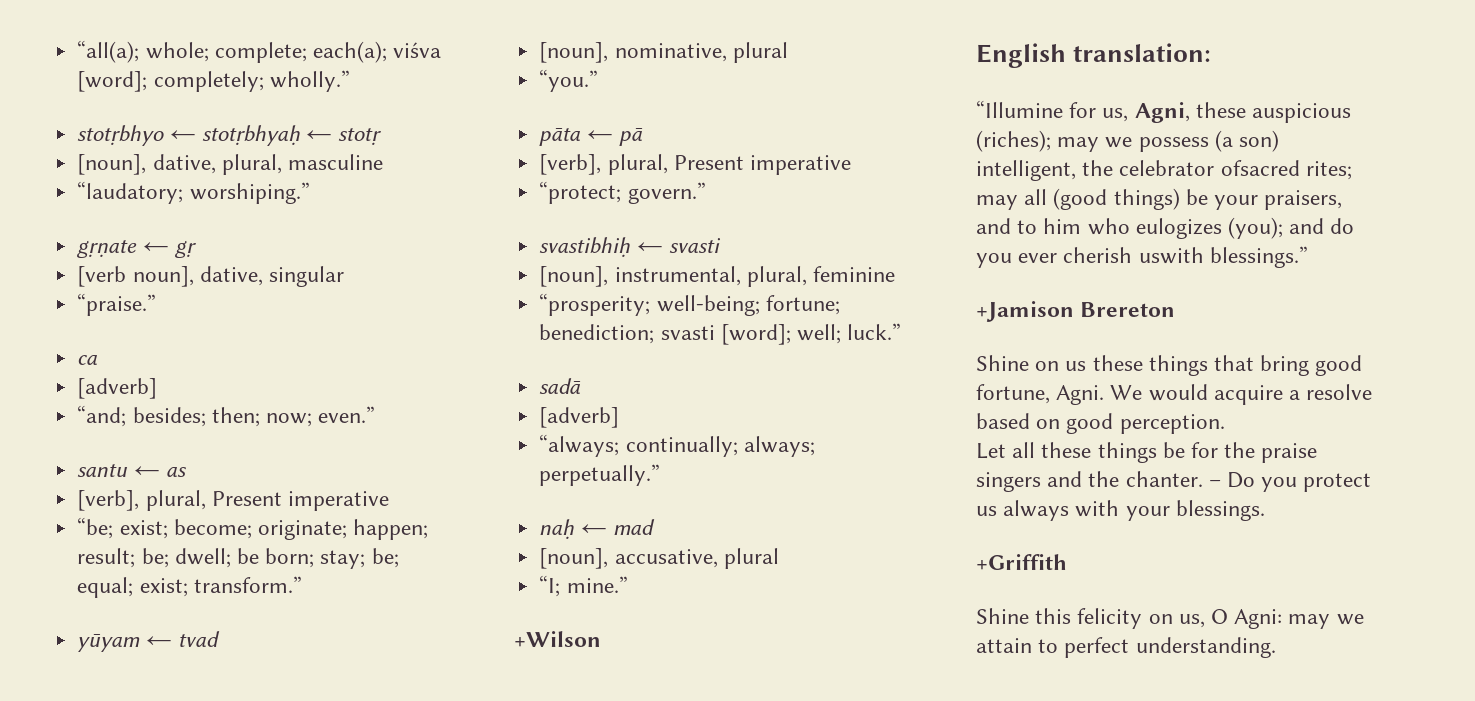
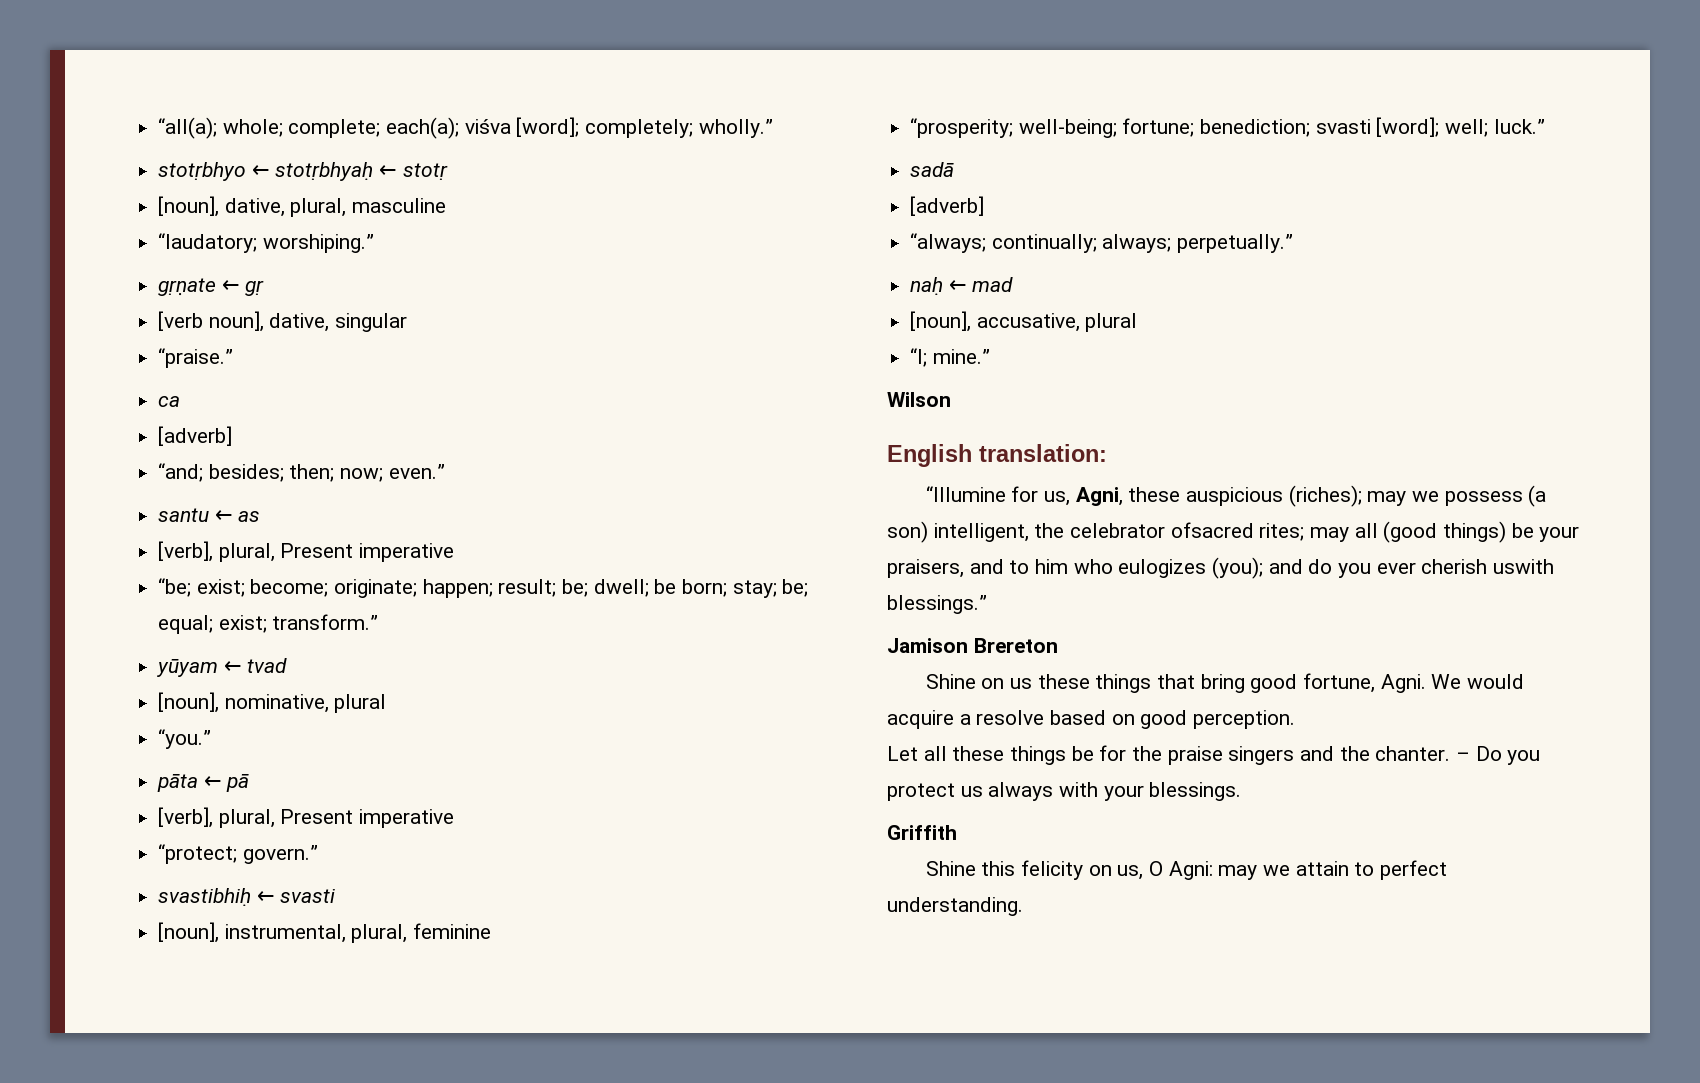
[514,631,601,647] +Wilson -> [887,392,951,407] Wilson
[976,301,1074,322] +Jamison -> [887,638,968,653] Jamison
[976,554,1067,570] +Griffith -> [887,825,957,840] Griffith

